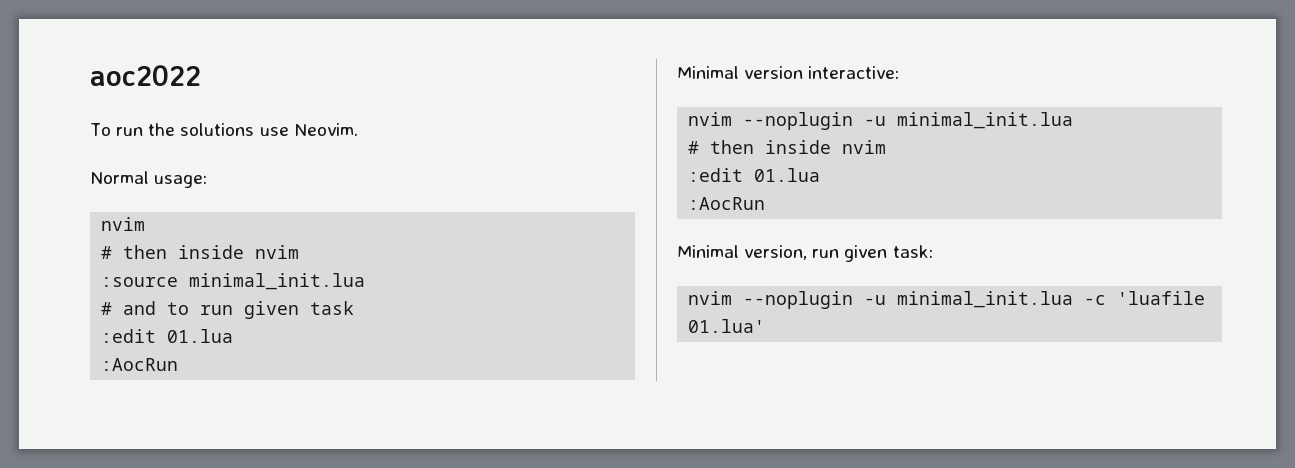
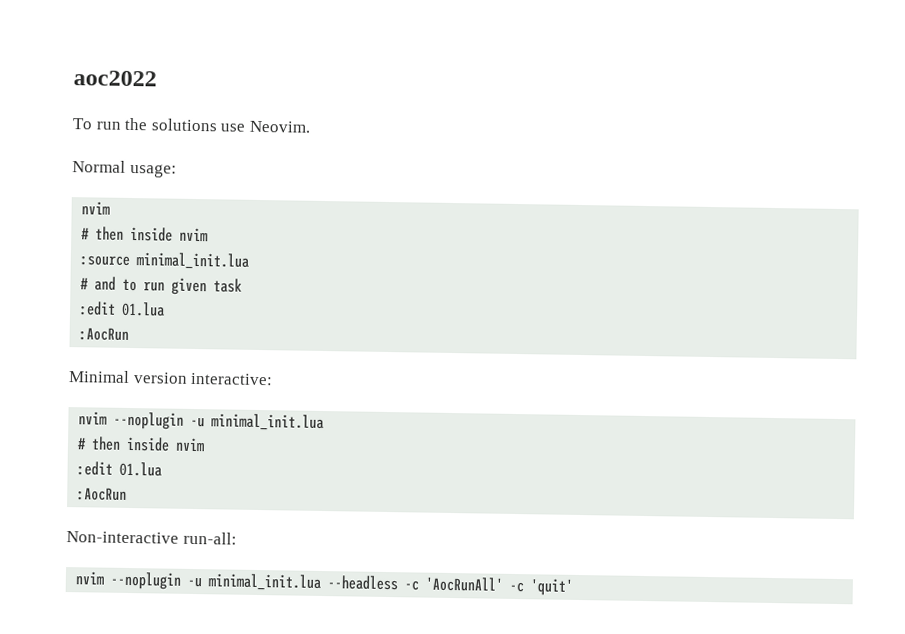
[677,245,933,262] [688,291,1206,309] [688,319,766,333] Minimal version, run given task: // nvim --noplugin -u minimal_init.lua -c 'luafile 01.lua' -> [66,531,237,545] [75,571,574,596] Non-interactive run-all: // nvim --noplugin -u minimal_init.lua --headless -c 'AocRunAll' -c 'quit'

